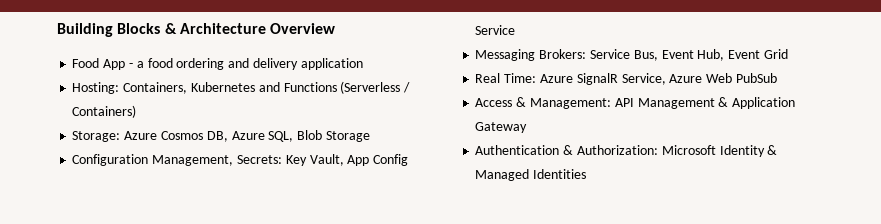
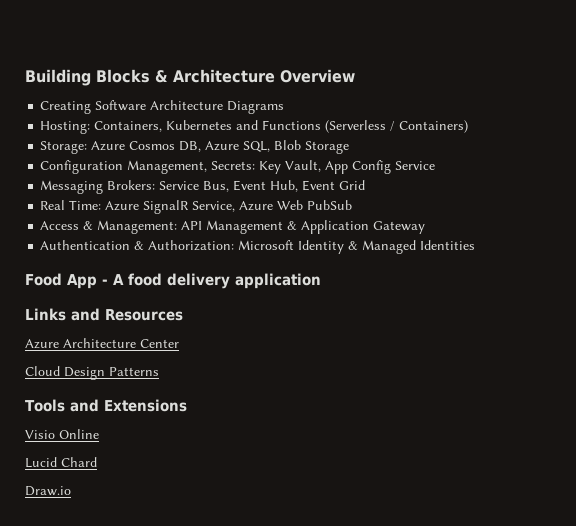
[72,58,363,70] Food App - a food ordering and delivery application -> [40,100,285,114] Creating Software Architecture Diagrams
(587, 174) none -> [25,273,321,289] [25,308,183,321] [25,338,179,349] [25,366,159,380] [25,399,187,412] [25,429,99,439] [25,457,97,468] [25,486,71,496] // Food App - A food delivery application // Links and Resources // Azure Architecture Center // Cloud Design Patterns // Tools and Extensions // Visio Online // Lucid Chard // Draw.io

